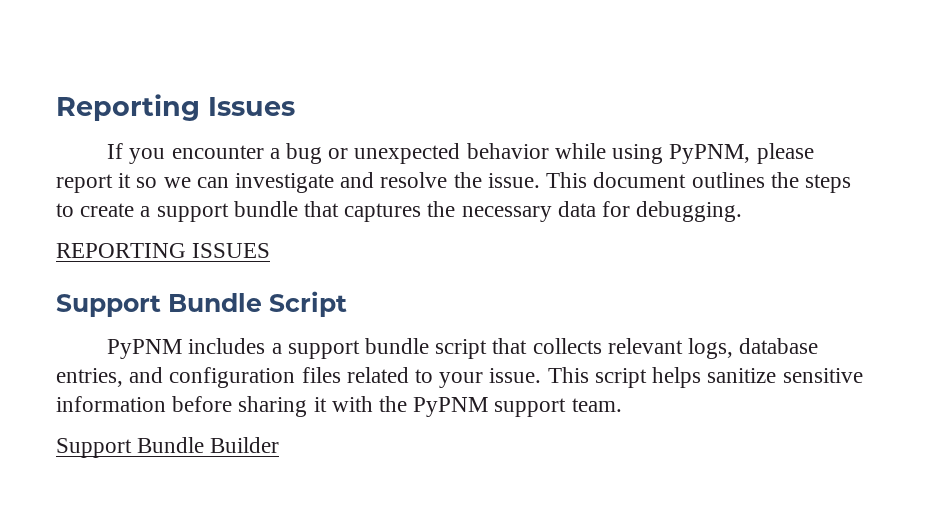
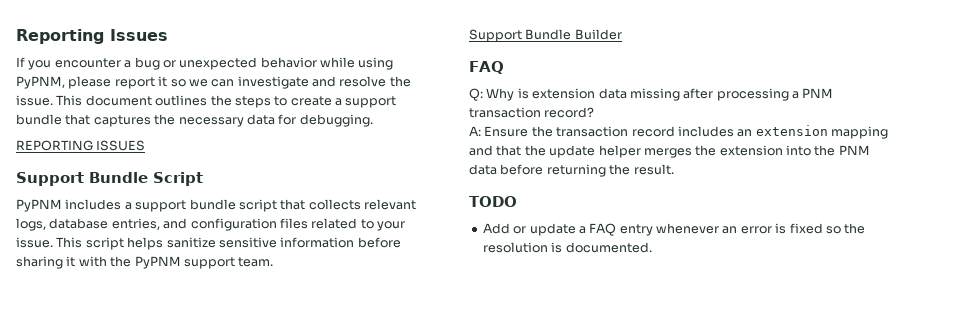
(280, 445) none -> [469,61,504,74] [469,88,834,101] [469,107,595,118] [469,125,888,139] [469,145,870,158] [469,164,674,177] [469,196,517,207] [482,223,866,236] [482,242,652,253] // FAQ // Q: Why is extension data missing after processing a PNM transaction record? // A: Ensure the transaction record includes an extension mapping and that the update helper merges the extension into the PNM data before returning the result. // TODO // Add or update a FAQ entry whenever an error is fixed so the resolution is documented.

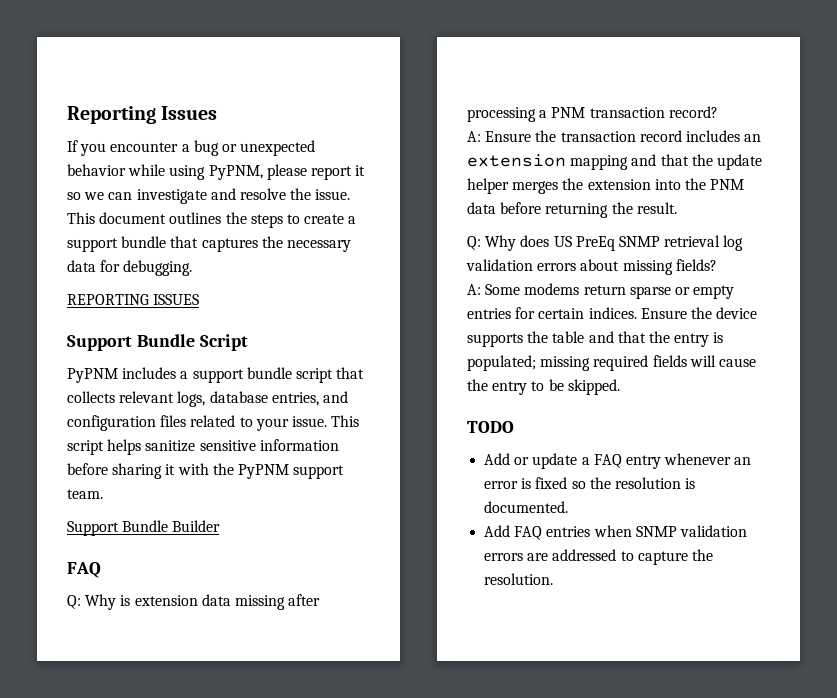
(674, 169) none -> [467,235,744,251] [466,259,717,275] [467,283,735,299] [467,307,758,319] [467,331,724,347] [467,355,756,371] [467,379,620,395] // Q: Why does US PreEq SNMP retrieval log validation errors about missing fields? // A: Some modems return sparse or empty entries for certain indices. Ensure the device supports the table and that the entry is populated; missing required fields will cause the entry to be skipped.
(652, 247) none -> [484,525,747,540] [484,549,713,565] [484,573,554,585] // Add FAQ entries when SNMP validation errors are addressed to capture the resolution.

